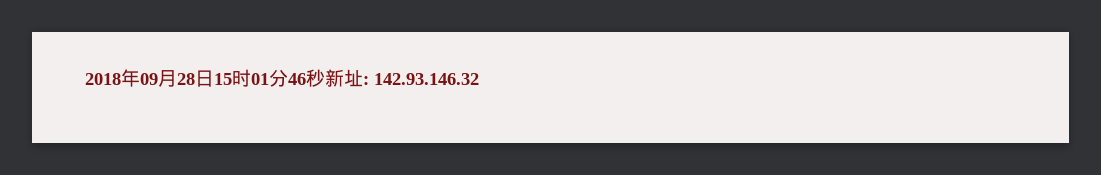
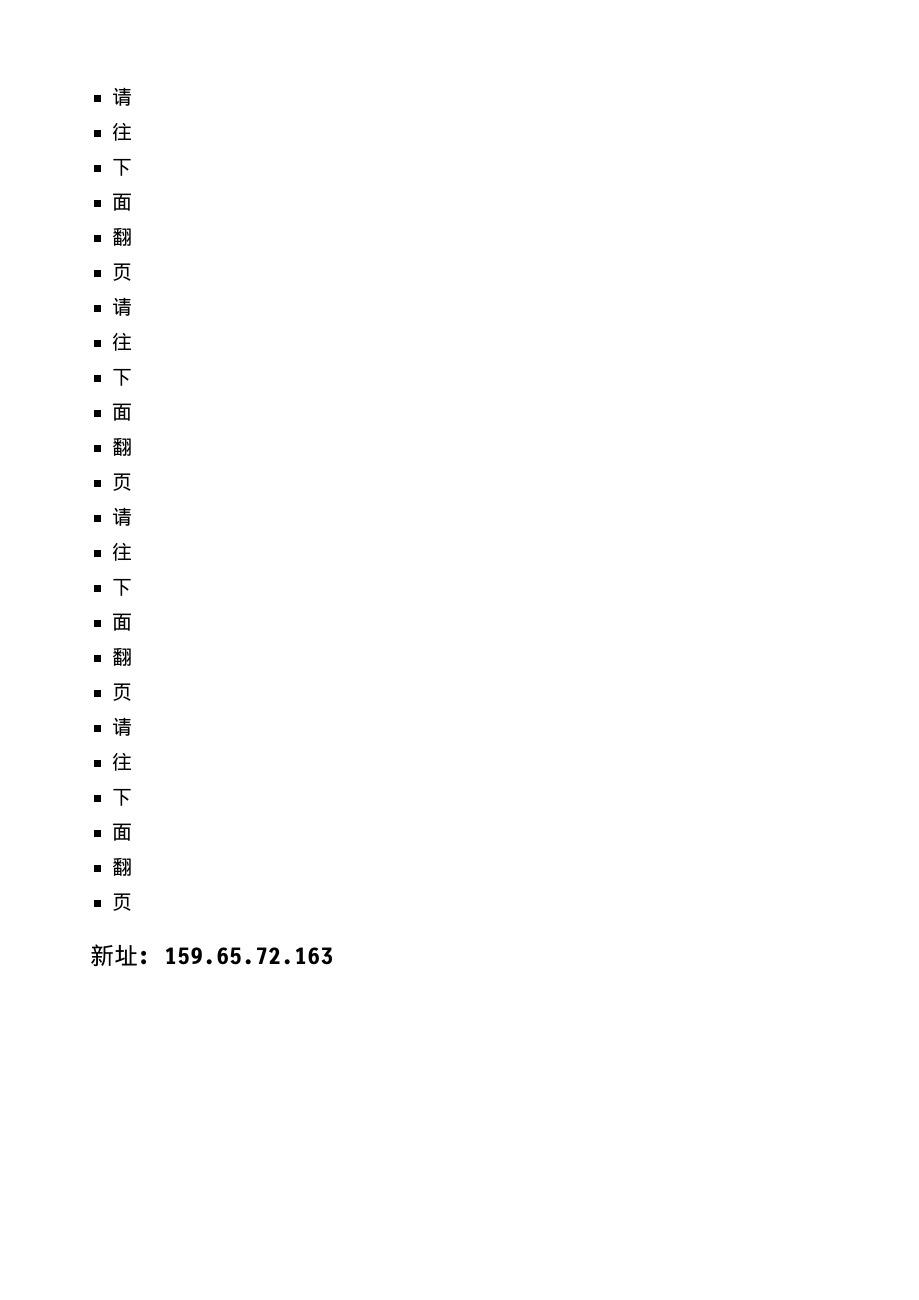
[85,69,325,87] 2018年09月28日15时01分46秒 -> [112,87,132,106] [112,122,132,141] [112,158,132,176] [112,193,132,211] [112,227,132,246] [112,263,132,281] [112,297,132,316] [112,332,132,351] [112,368,132,386] [112,403,132,421] [112,437,132,456] [112,473,132,491] [112,507,132,526] [112,542,132,561] [112,578,132,596] [112,613,132,631] [112,647,132,666] [112,683,132,701] [112,717,132,736] [112,752,132,771] [112,788,132,806] [112,823,132,841] [112,857,132,876] [112,893,132,911] 请 // 往 // 下 // 面 // 翻 // 页 // 请 // 往 // 下 // 面 // 翻 // 页 // 请 // 往 // 下 // 面 // 翻 // 页 // 请 // 往 // 下 // 面 // 翻 // 页 //
[374,73,479,85] 142.93.146.32 -> [164,947,333,965] 159.65.72.163

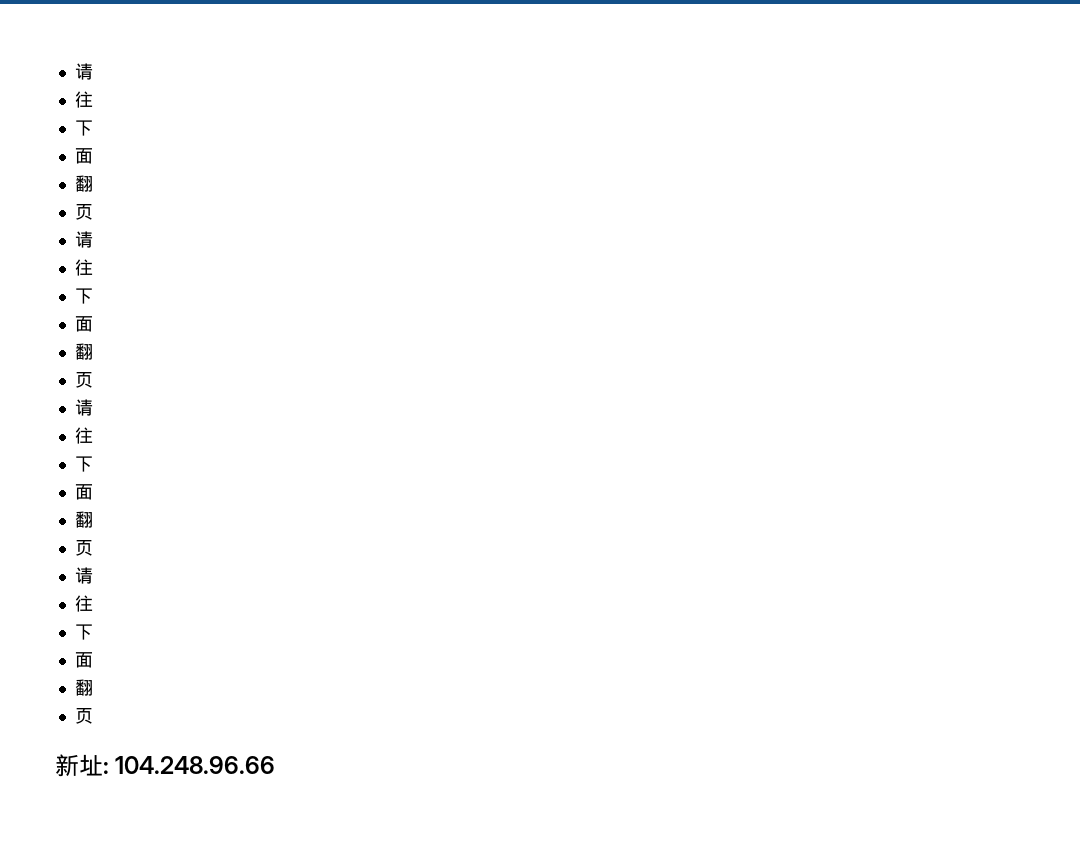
[164,947,333,965] 159.65.72.163 -> [115,756,276,774] 104.248.96.66

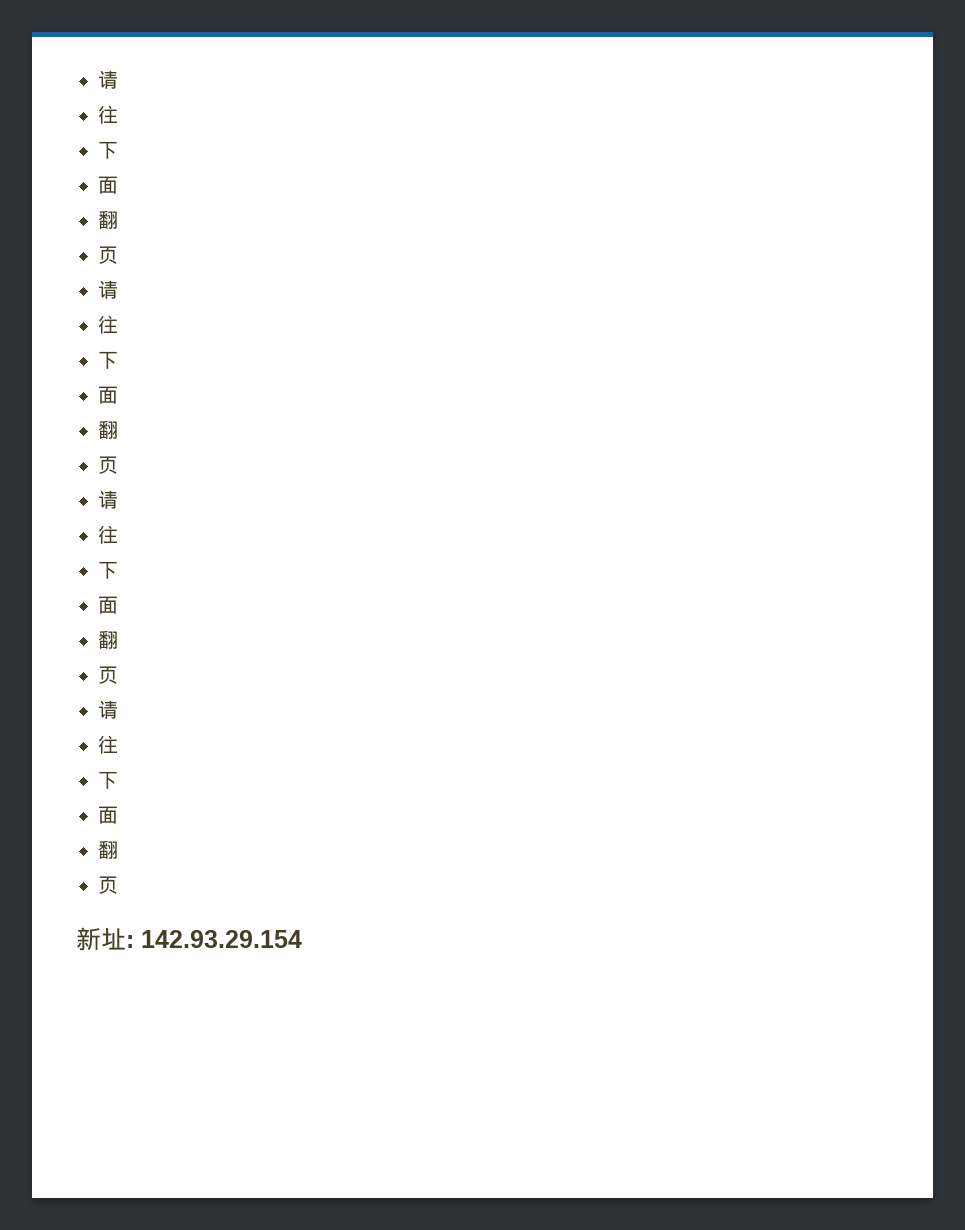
[115,756,276,774] 104.248.96.66 -> [141,930,302,948] 142.93.29.154

